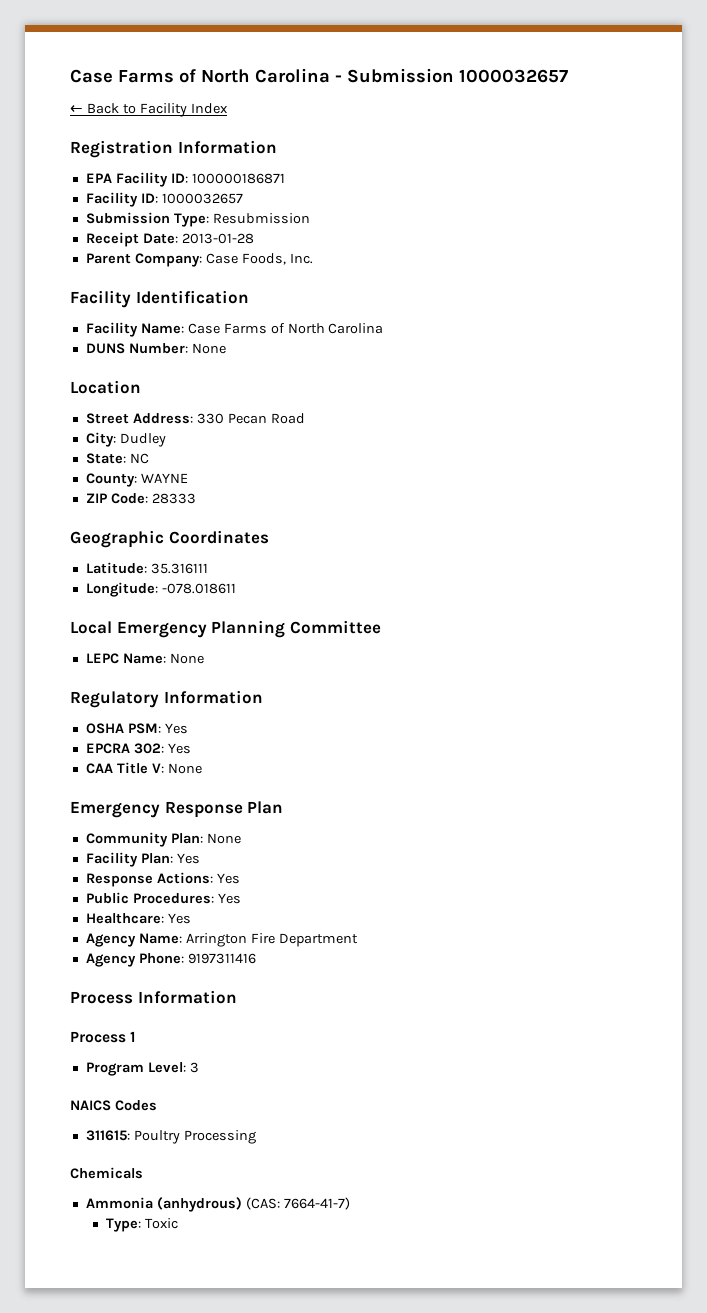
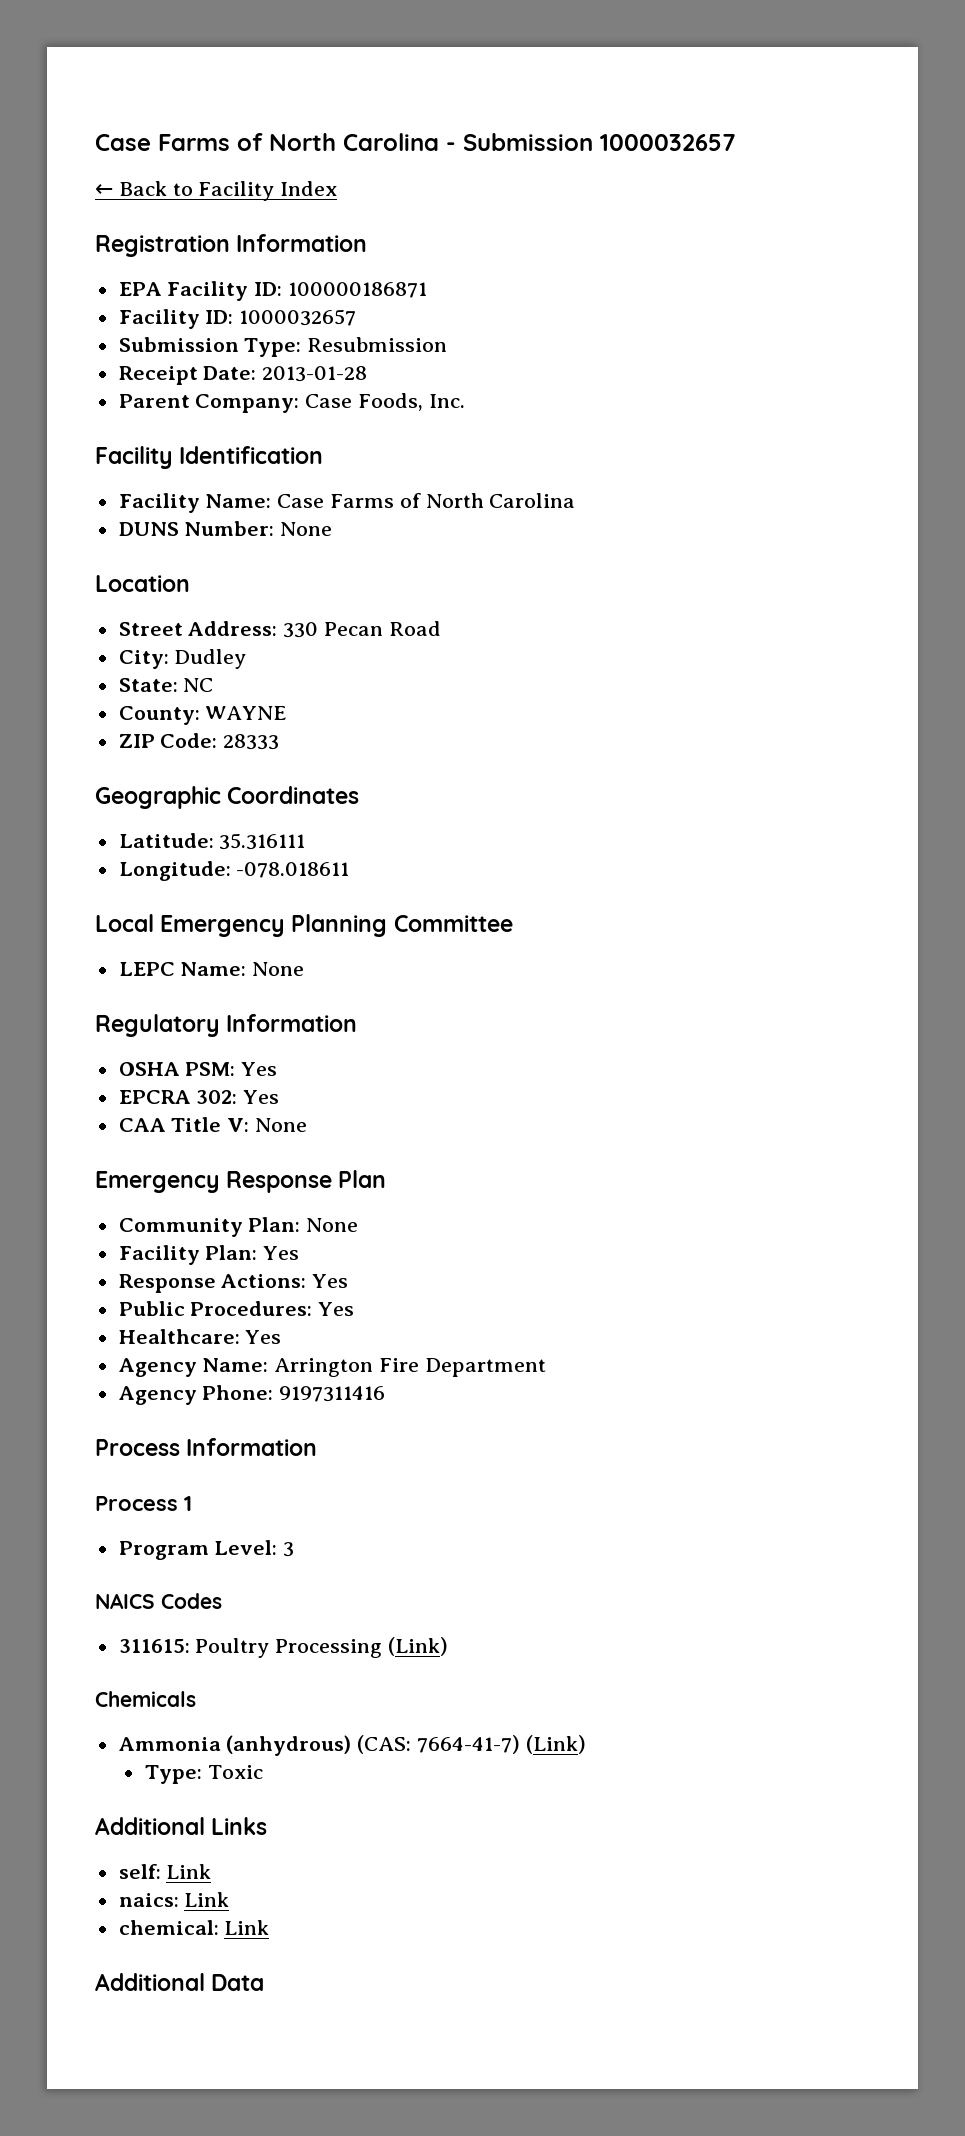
(256, 1137) none -> [388,1637,449,1656] (Link)
(350, 1203) none -> [525,1735,586,1754] (Link)
(178, 1223) none -> [95,1817,268,1835] [118,1864,212,1879] [118,1892,230,1907] [118,1920,270,1935] [95,1973,265,1991] // Additional Links // self: Link // naics: Link // chemical: Link // Additional Data

